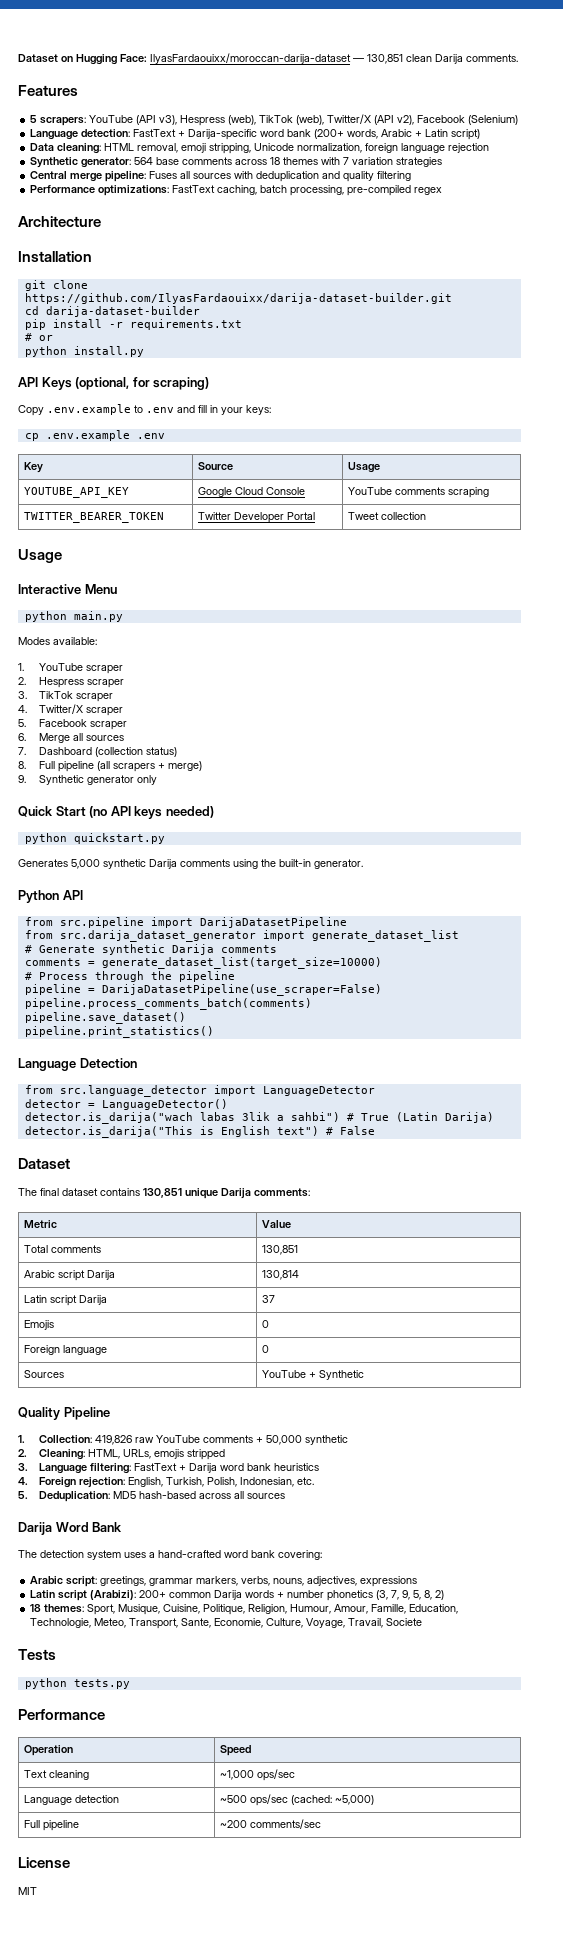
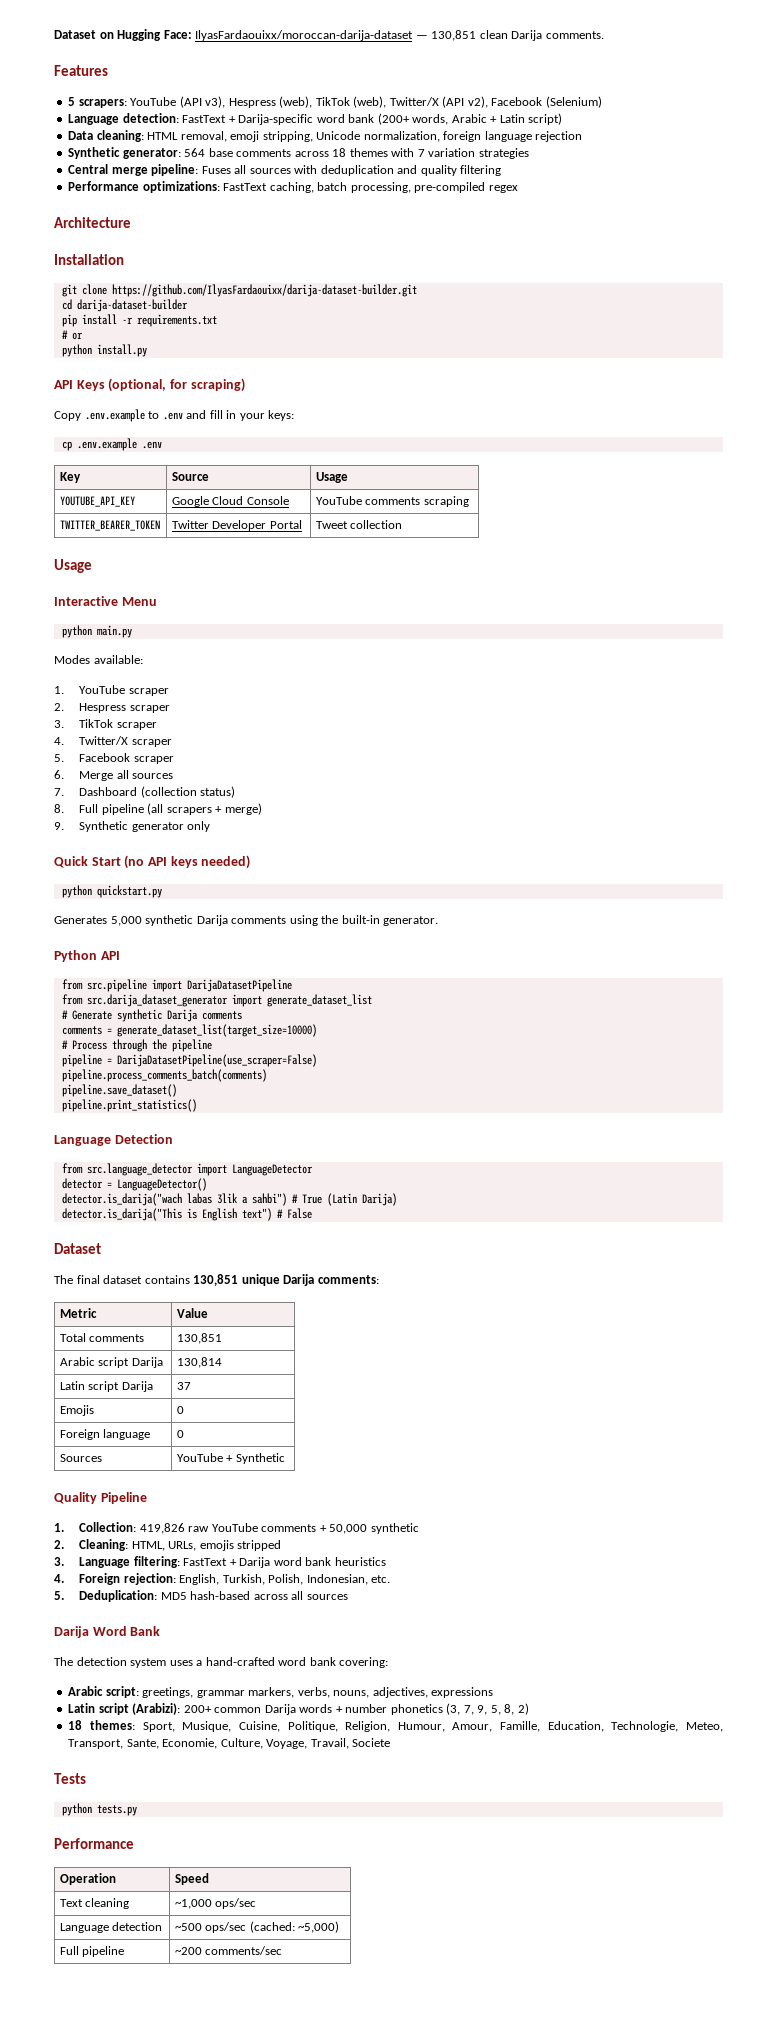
[18,1857,70,1868] [18,1887,37,1895] // License // MIT -> (283, 1950) none

